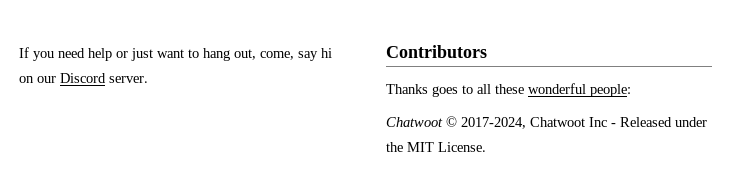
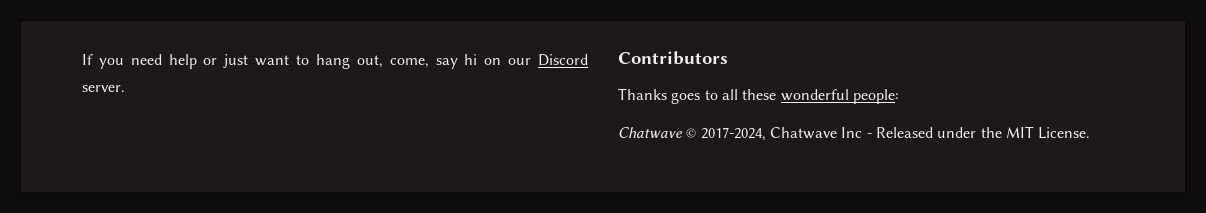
[386,117,443,127] Chatwoot -> [618,127,683,138] Chatwave
[530,117,585,127] Chatwoot -> [769,127,837,139] Chatwave

